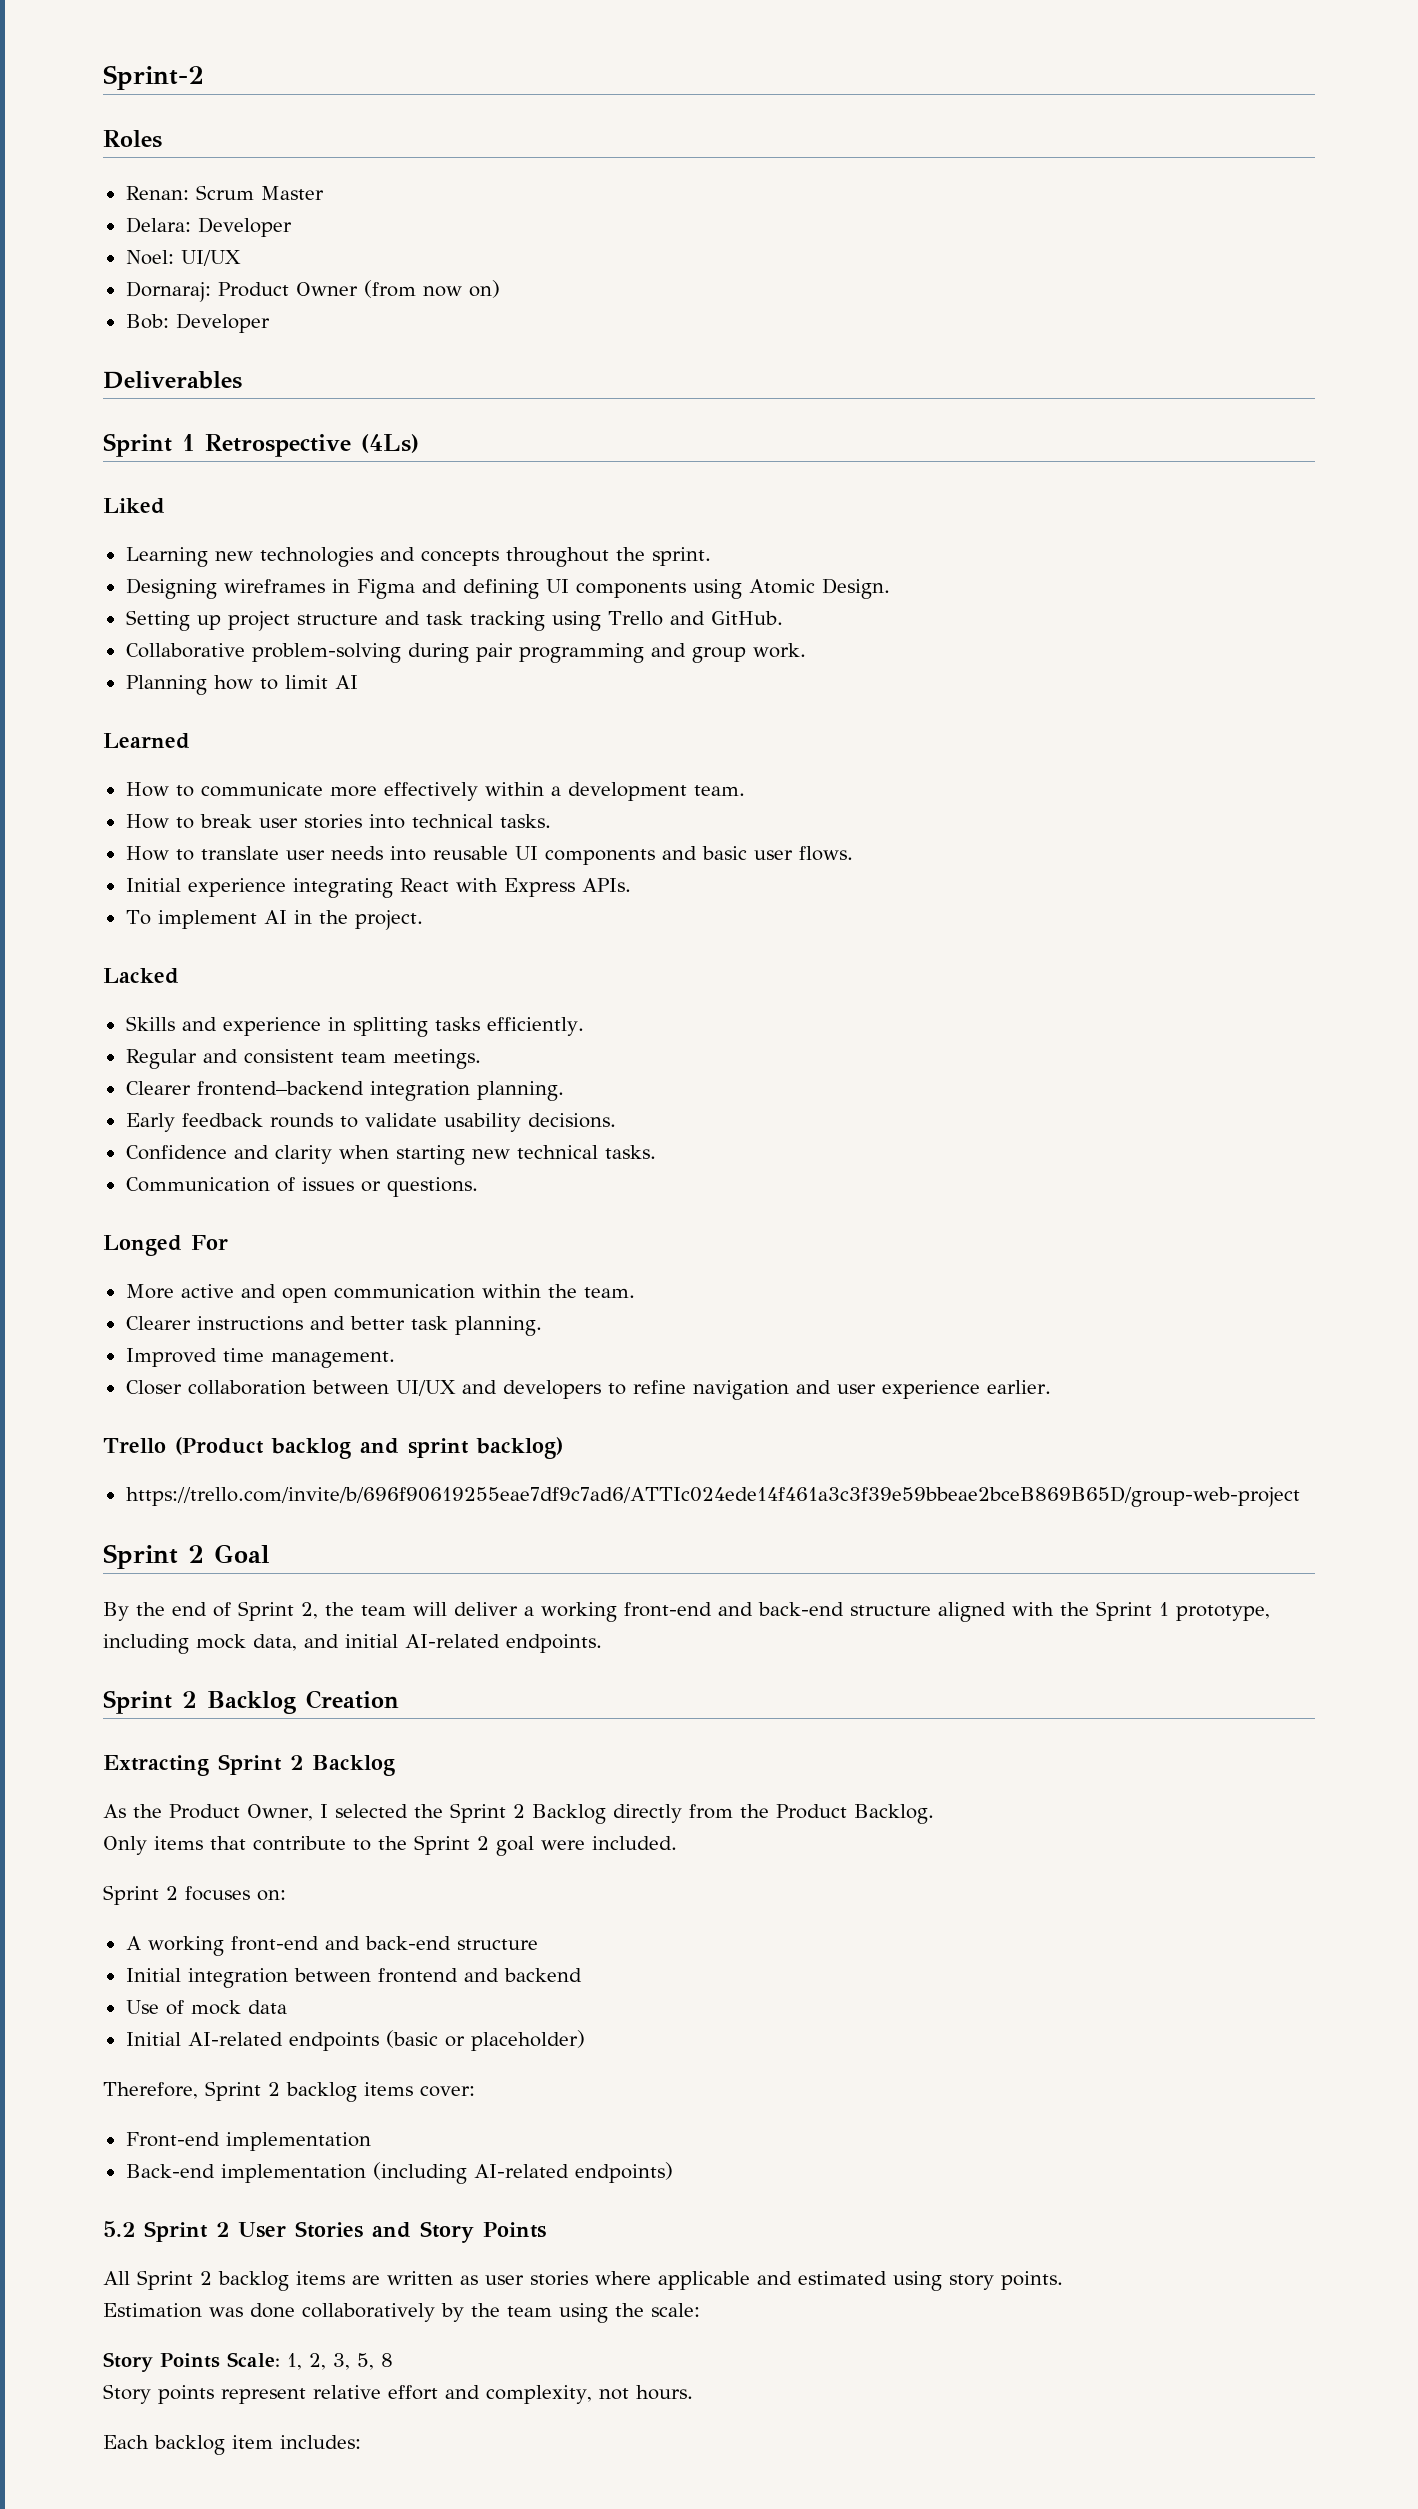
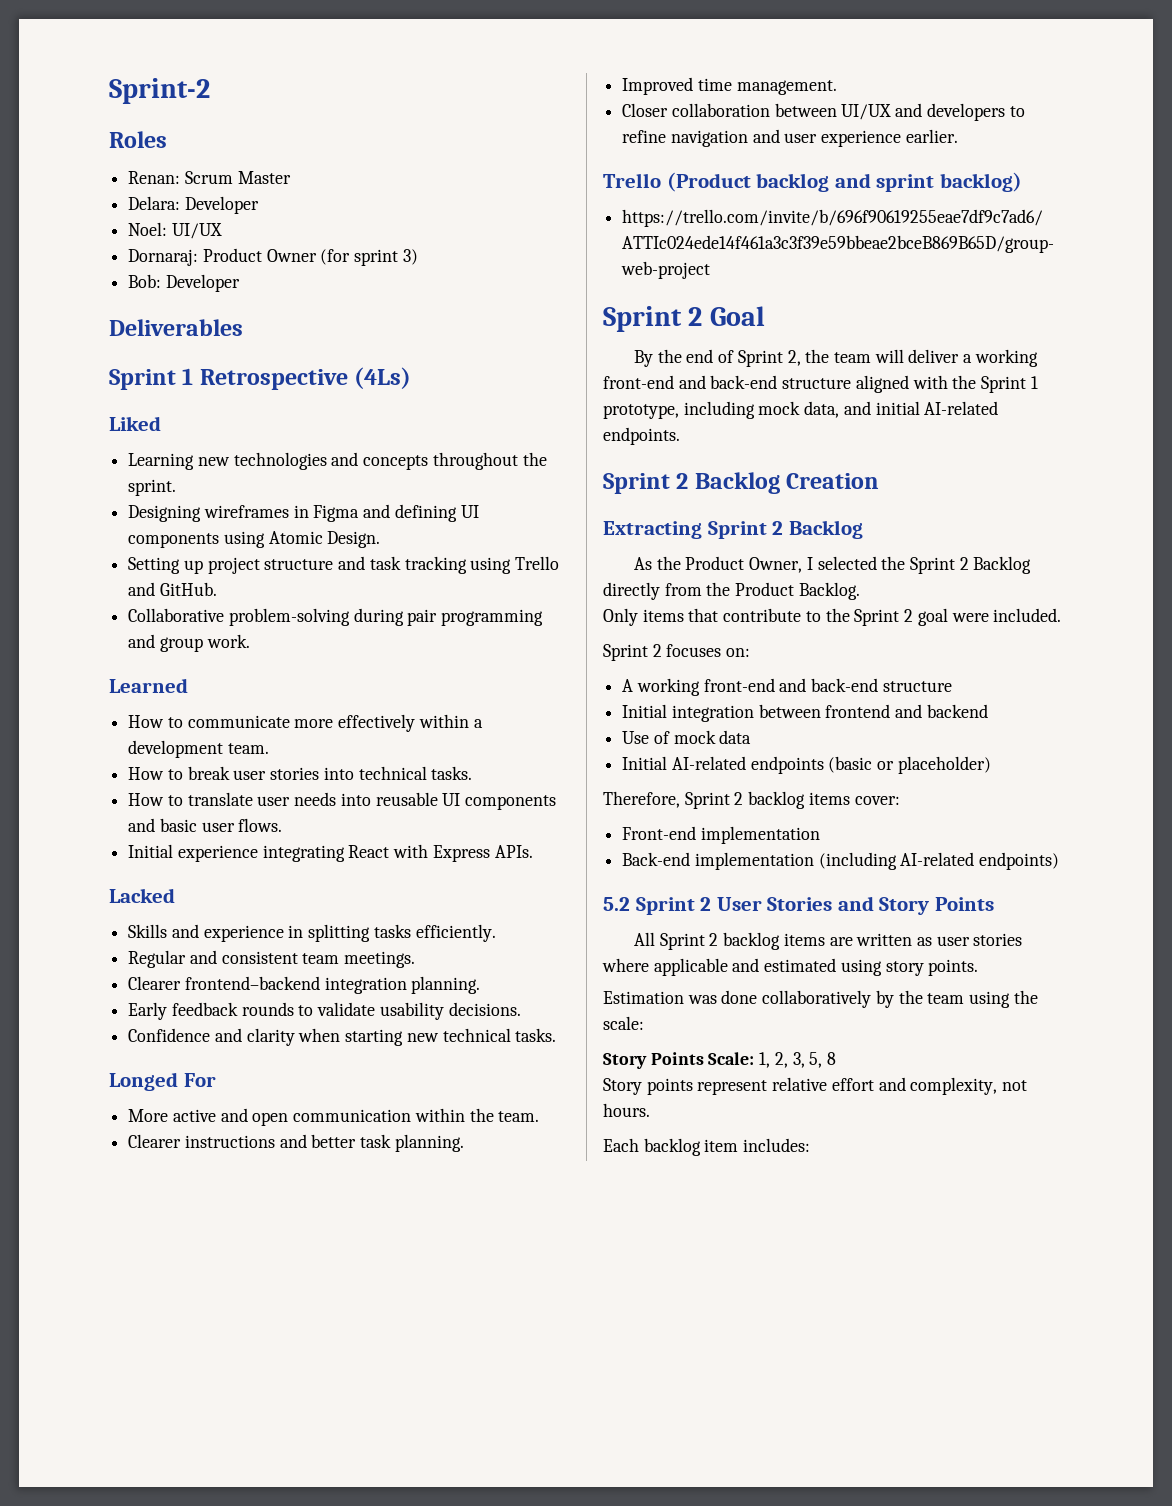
[363,280,500,298] (from now on) -> [320,249,418,266] (for sprint 3)
[125,675,358,695] // Planning how to limit AI -> (250, 641) none
[125,910,423,930] // To implement AI in the project. -> (533, 851) none
[125,1177,478,1197] // Communication of issues or questions. -> (557, 1035) none

